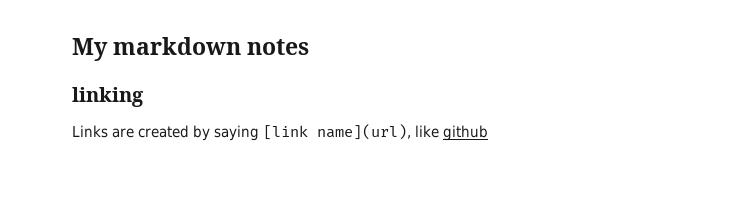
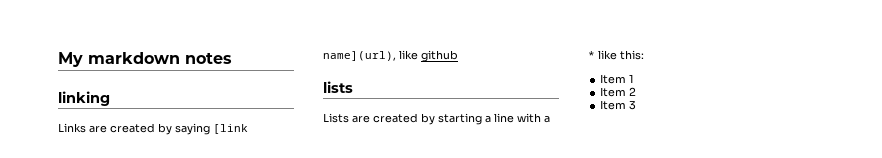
(488, 133) none -> [323,81,353,93] [323,113,550,125] [588,50,644,60] [600,74,635,84] [600,87,637,97] [600,100,637,110] // lists // Lists are created by starting a line with a * like this: // Item 1 // Item 2 // Item 3

